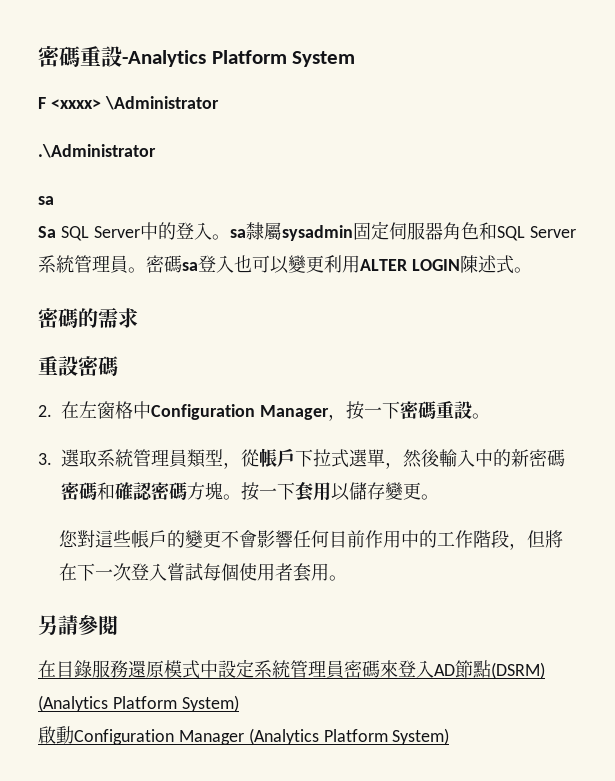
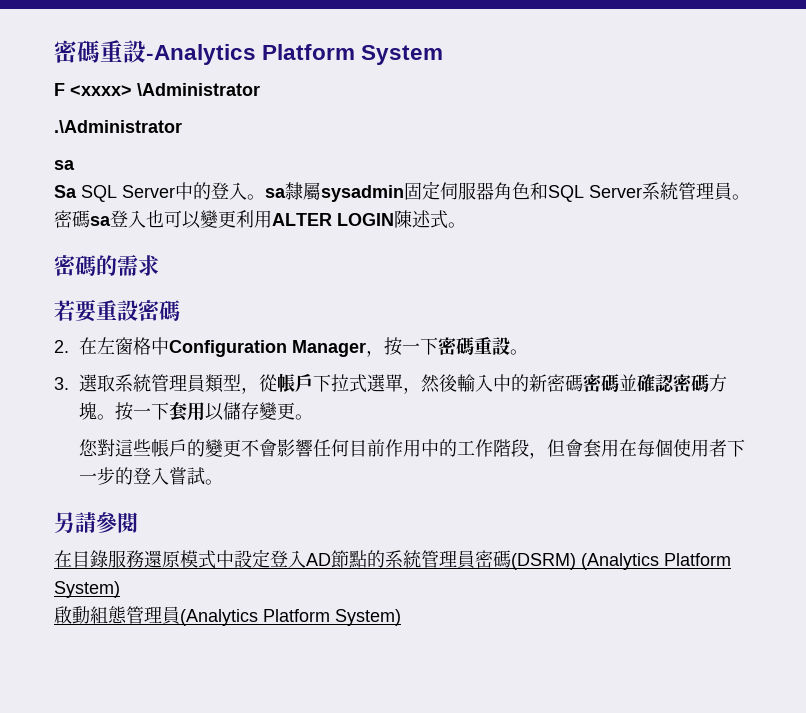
(138, 318) none -> [54,299,97,322] 若要
[97,482,115,500] 和 -> [619,374,638,391] 並
[544,530,563,548] [58,562,329,582] 將在下一次登入嘗試每個使用者套用 -> [565,439,746,458] [79,466,206,485] 會套用在每個使用者下一步的登入嘗試
[254,660,491,678] 系統管理員密碼來登入AD節點 -> [270,550,511,568] 登入AD節點的系統管理員密碼
[74,729,244,745] Configuration Manager -> [90,606,180,624] 組態管理員

